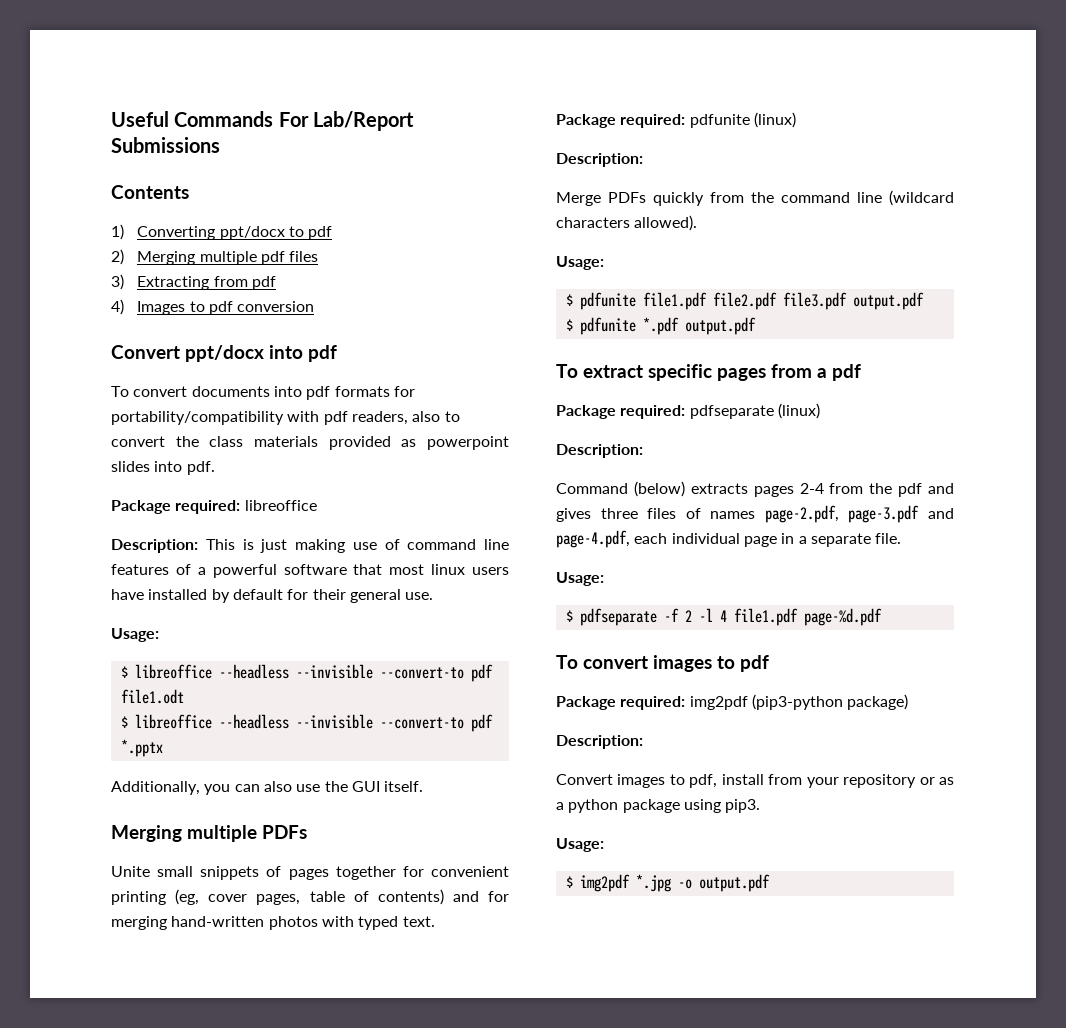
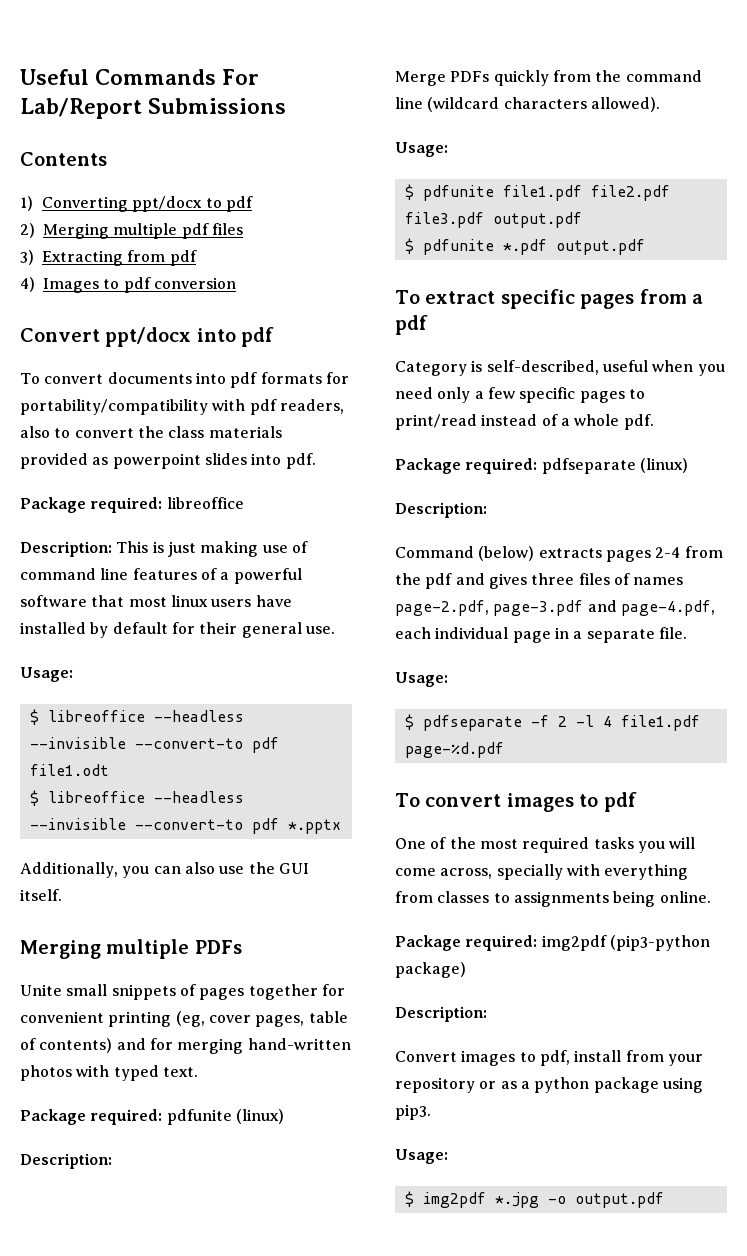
(861, 372) none -> [395,360,725,376] [395,387,645,403] [395,414,654,430] // Category is self-described, useful when you need only a few specific pages to print/read instead of a whole pdf.
(769, 663) none -> [395,837,696,853] [395,864,689,880] [395,891,711,907] // One of the most required tasks you will come across, specially with everything from classes to assignments being online.

